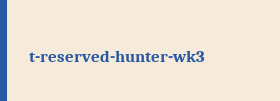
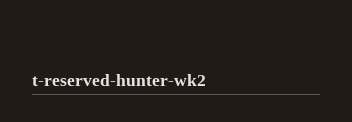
[29,50,205,62] t-reserved-hunter-wk3 -> [32,74,206,86] t-reserved-hunter-wk2

